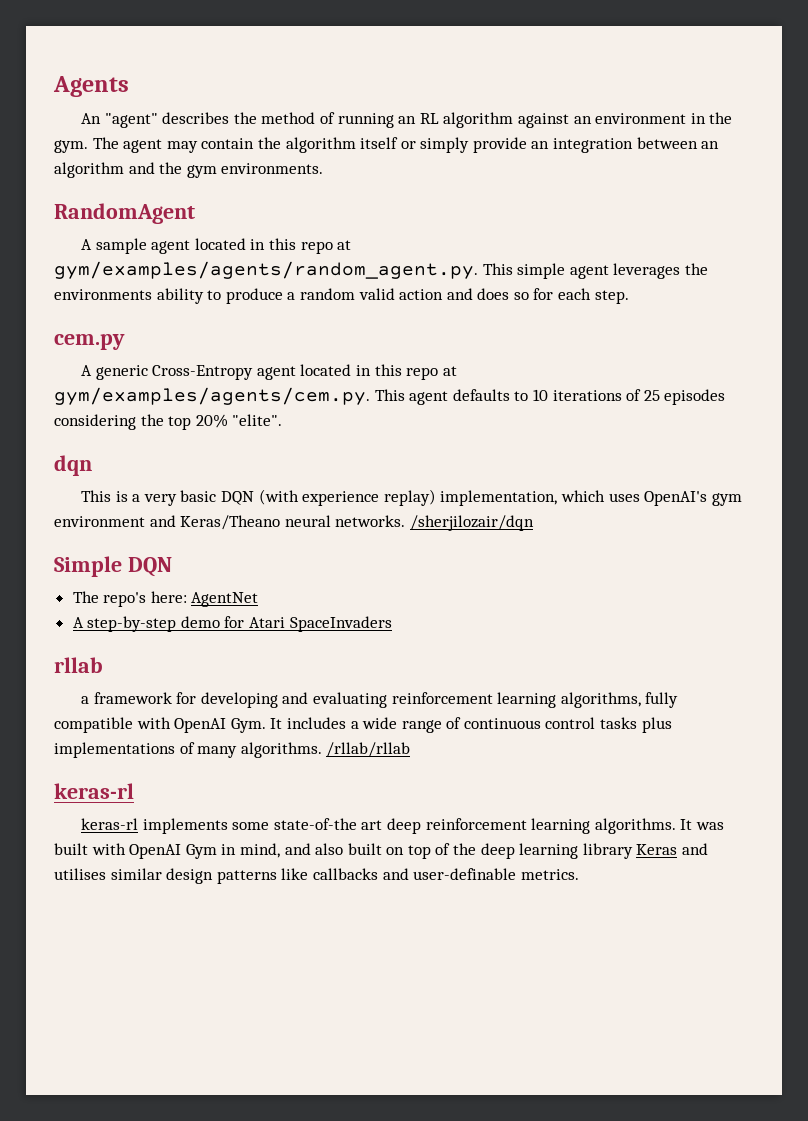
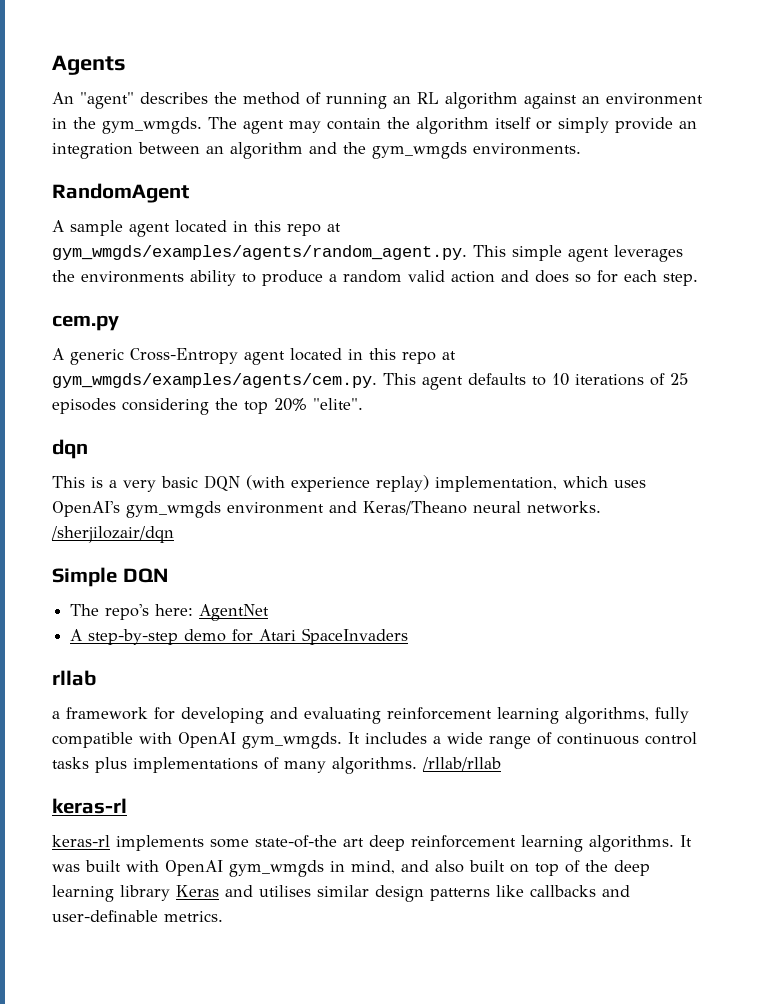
[54,140,88,153] gym. -> [102,117,202,134] gym_wmgds.
[186,165,217,178] gym -> [372,142,467,159] gym_wmgds
[54,261,478,279] gym/examples/agents/random_agent.py. -> [52,245,467,260] gym_wmgds/examples/agents/random_agent.py.
[54,387,370,405] gym/examples/agents/cem.py. -> [52,373,377,388] gym_wmgds/examples/agents/cem.py.
[711,493,742,506] gym -> [126,501,221,518] gym_wmgds
[230,718,266,733] Gym. -> [242,732,342,749] gym_wmgds.
[185,844,217,859] Gym -> [229,860,324,877] gym_wmgds

